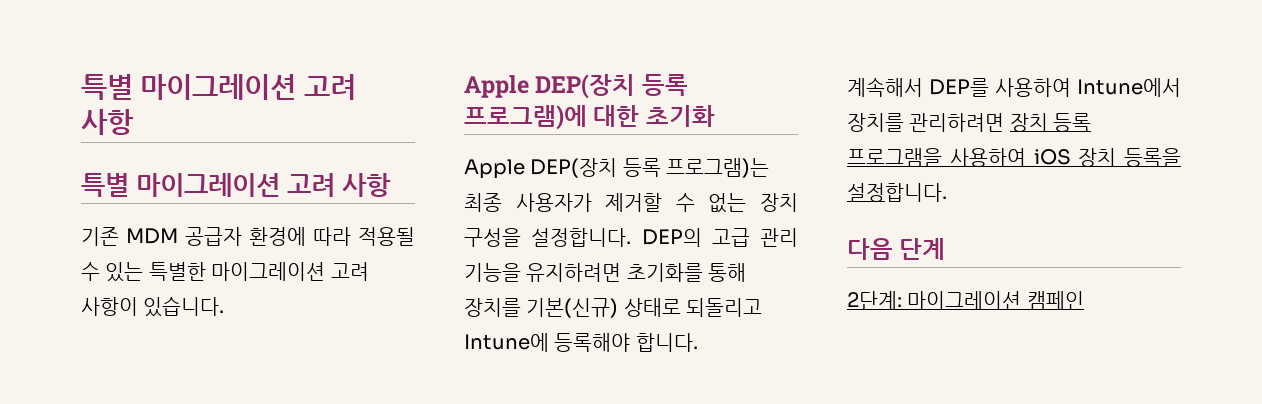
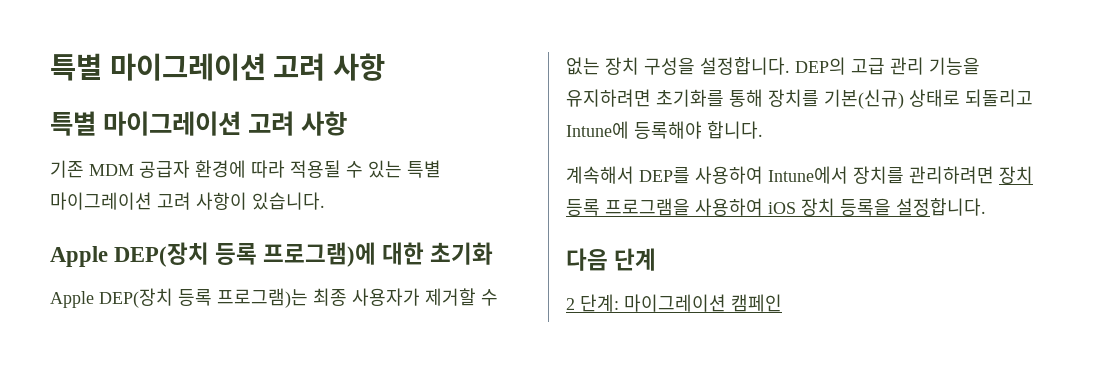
[148,262,206,281] 특별한 -> [407,160,441,178] 특별
[847,291,902,310] 2단계: -> [566,294,619,312] 2 단계:

